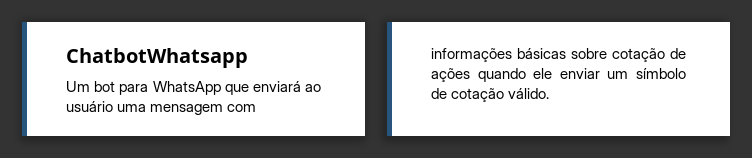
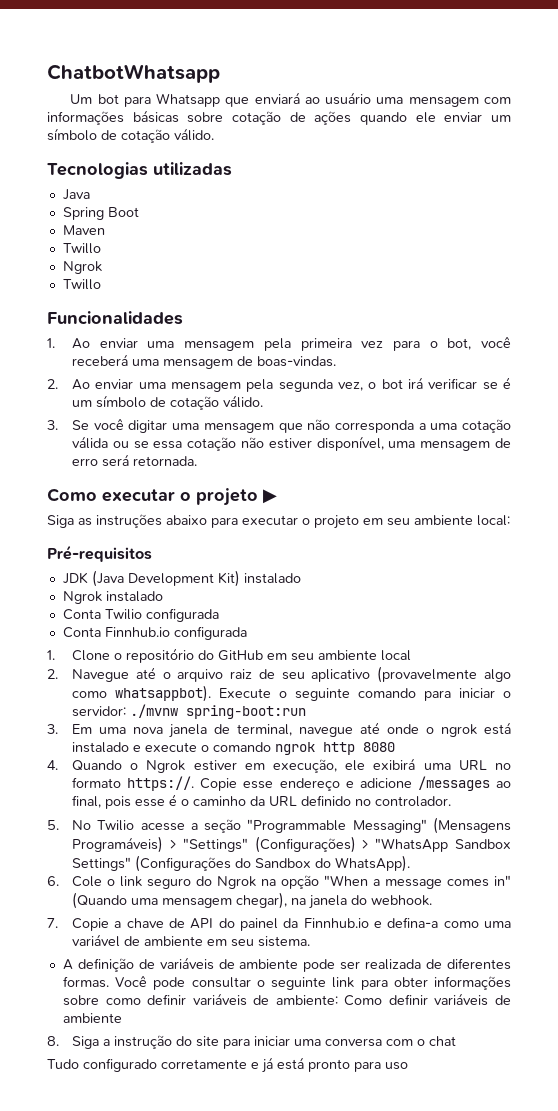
[152,81,221,95] WhatsApp -> [156,93,221,107] Whatsapp
(550, 93) none -> [47,162,232,179] [62,189,90,200] [62,207,139,220] [62,225,105,235] [62,243,101,254] [62,261,102,274] [62,279,101,290] [47,311,183,325] [47,337,512,351] [72,354,337,369] [47,377,511,392] [72,395,264,410] [47,419,512,433] [72,436,511,451] [72,454,198,467] [47,488,277,506] [47,514,510,529] [47,545,152,562] [62,570,301,587] [62,591,163,604] [62,608,219,622] [62,626,247,640] [47,648,412,663] [47,666,512,683] [72,685,511,702] [72,704,307,719] [47,722,511,738] [72,742,396,755] [47,758,512,773] [72,776,511,791] [72,794,452,809] [47,817,511,834] [72,836,511,853] [72,855,411,872] [47,875,511,889] [72,892,433,909] [47,917,511,931] [72,934,311,947] [62,957,511,972] [62,976,511,990] [62,993,512,1006] [62,1013,122,1023] [47,1035,457,1049] [47,1057,408,1073] // Tecnologias utilizadas // Java // Spring Boot // Maven // Twillo // Ngrok // Twillo // Funcionalidades // 1. Ao enviar uma mensagem pela primeira vez para o bot, você receberá uma mensagem de boas-vindas. // 2. Ao enviar uma mensagem pela segunda vez, o bot irá verificar se é um símbolo de cotação válido. // 3. Se você digitar uma mensagem que não corresponda a uma cotação válida ou se essa cotação não estiver disponível, uma mensagem de erro será retornada. // Como executar o projeto ▶ // Siga as instruções abaixo para executar o projeto em seu ambiente local: // Pré-requisitos // JDK (Java Development Kit) instalado // Ngrok instalado // Conta Twilio configurada // Conta Finnhub.io configurada // 1. Clone o repositório do GitHub em seu ambiente local // 2. Navegue até o arquivo raiz de seu aplicativo (provavelmente algo como whatsappbot). Execute o seguinte comando para iniciar o servidor: ./mvnw spring-boot:run // 3. Em uma nova janela de terminal, navegue até onde o ngrok está instalado e execute o comando ngrok http 8080 // 4. Quando o Ngrok estiver em execução, ele exibirá uma URL no formato https://. Copie esse endereço e adicione /messages ao final, pois esse é o caminho da URL definido no controlador. // 5. No Twilio acesse a seção "Programmable Messaging" (Mensagens Programáveis) > "Settings" (Configurações) > "WhatsApp Sandbox Settings" (Configurações do Sandbox do WhatsApp). // 6. Cole o link seguro do Ngrok na opção "When a message comes in" (Quando uma mensagem chegar), na janela do webhook. // 7. Copie a chave de API do painel da Finnhub.io e defina-a como uma variável de ambiente em seu sistema. // A definição de variáveis de ambiente pode ser realizada de diferentes formas. Você pode consultar o seguinte link para obter informações sobre como definir variáveis de ambiente: Como definir variáveis de ambiente // 8. Siga a instrução do site para iniciar uma conversa com o chat // Tudo configurado corretamente e já está pronto para uso

